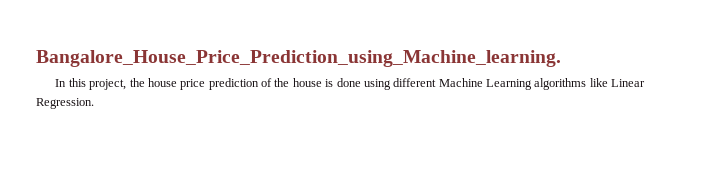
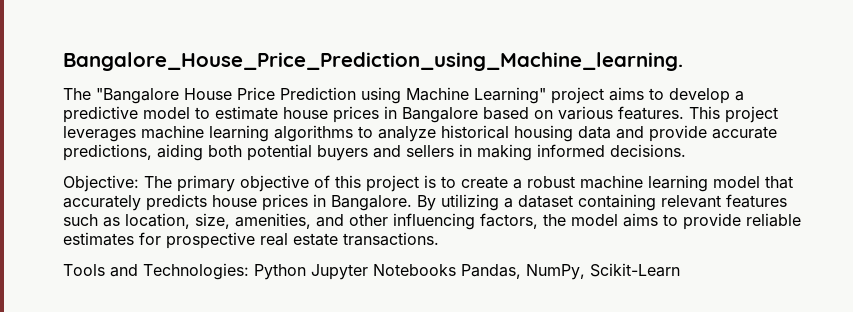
[55,78,646,90] [36,98,94,109] In this project, the house price prediction of the house is done using different Machine Learning algorithms like Linear Regression. -> [63,87,744,104] [63,106,778,123] [63,125,777,142] [63,144,686,161] [63,175,793,192] [63,194,787,211] [63,213,801,230] [63,232,439,249] [63,263,680,280] The "Bangalore House Price Prediction using Machine Learning" project aims to develop a predictive model to estimate house prices in Bangalore based on various features. This project leverages machine learning algorithms to analyze historical housing data and provide accurate predictions, aiding both potential buyers and sellers in making informed decisions. // Objective: The primary objective of this project is to create a robust machine learning model that accurately predicts house prices in Bangalore. By utilizing a dataset containing relevant features such as location, size, amenities, and other influencing factors, the model aims to provide reliable estimates for prospective real estate transactions. // Tools and Technologies: Python Jupyter Notebooks Pandas, NumPy, Scikit-Learn

